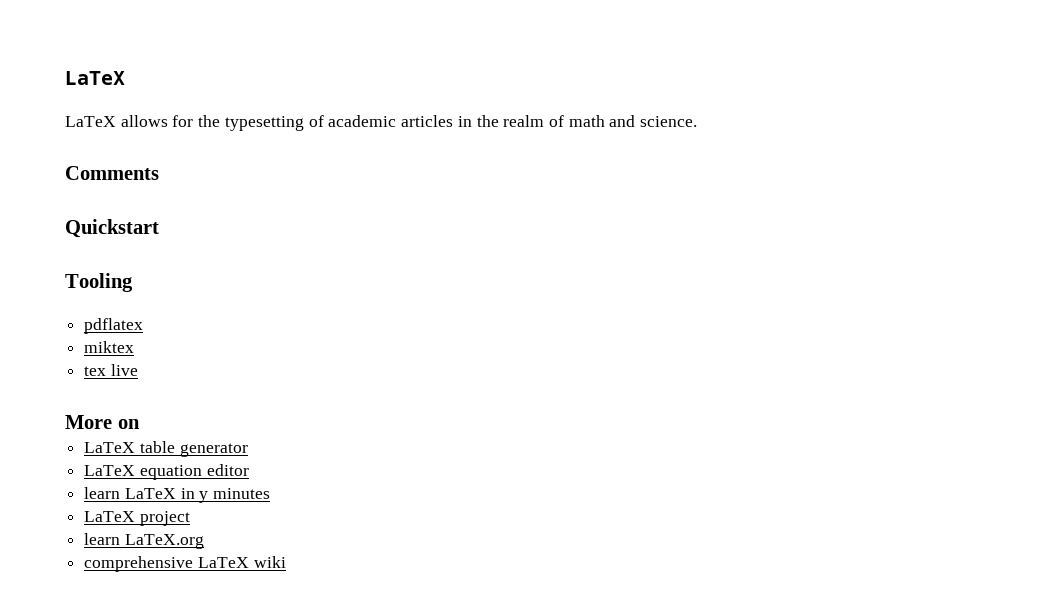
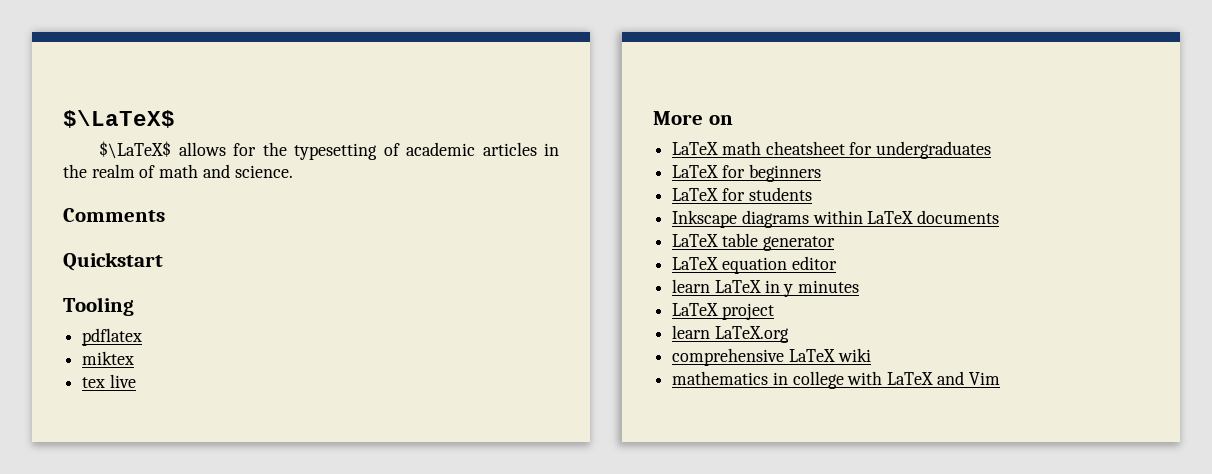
[65,71,125,85] [65,116,116,127] LaTeX // LaTeX -> [63,110,175,128] [99,141,172,159] $\LaTeX$ // $\LaTeX$
(140, 424) none -> [672,141,992,159] [672,164,821,182] [672,187,812,201] [672,210,1000,228] // LaTeX math cheatsheet for undergraduates // LaTeX for beginners // LaTeX for students // Inkscape diagrams within LaTeX documents
(286, 562) none -> [672,371,1000,389] // mathematics in college with LaTeX and Vim

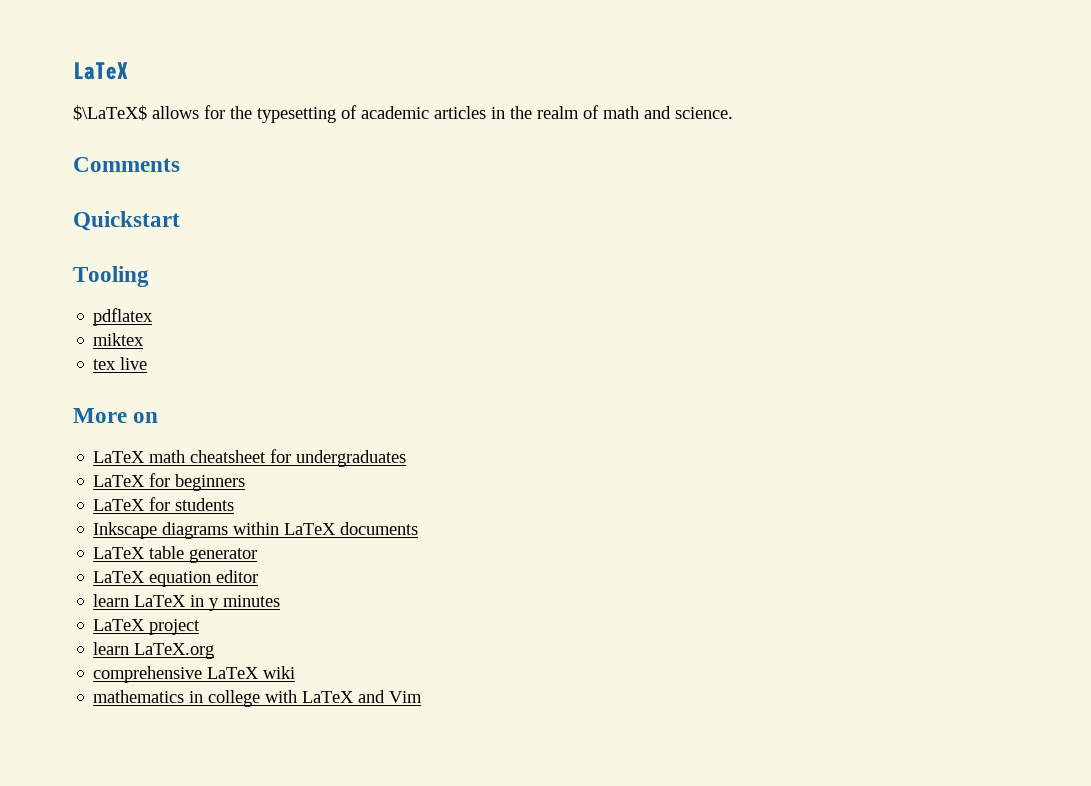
[63,110,175,128] $\LaTeX$ -> [73,62,128,80] LaTeX

